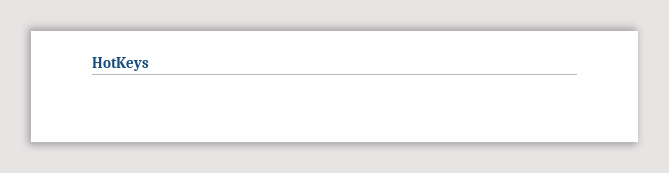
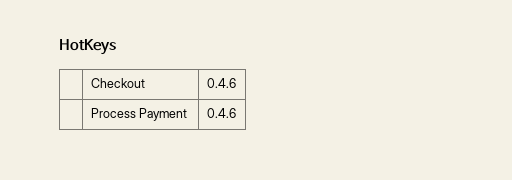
(149, 64) none -> [90,78,145,88] [206,78,236,88] [90,108,188,121] [206,108,236,118] // | Checkout | 0.4.6 // | Process Payment | 0.4.6

